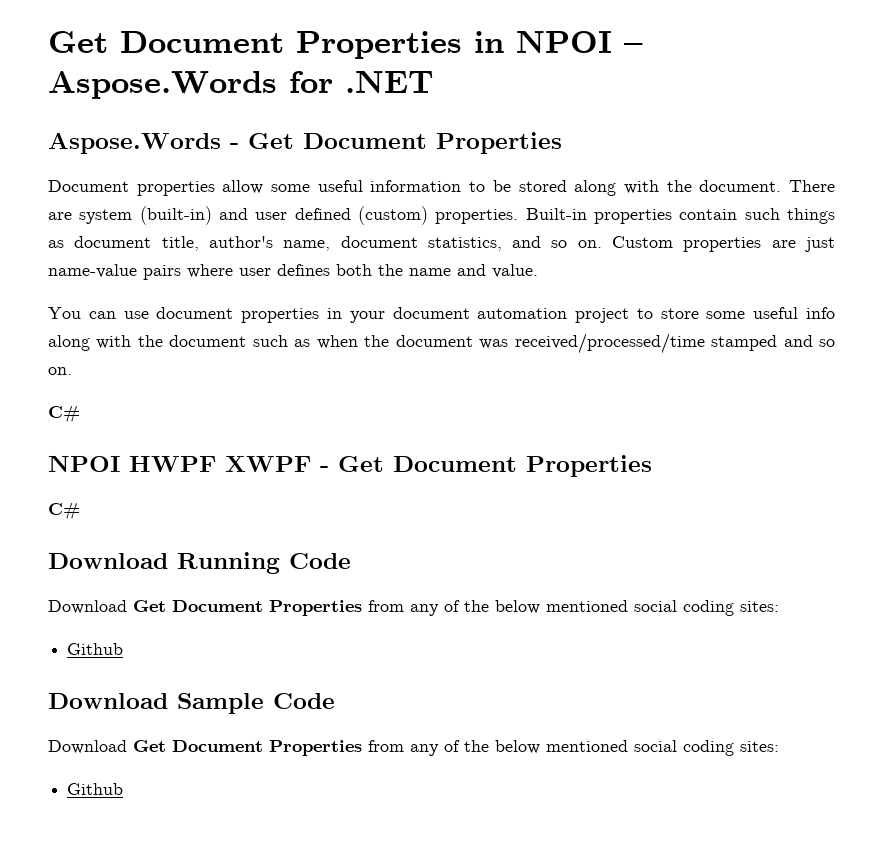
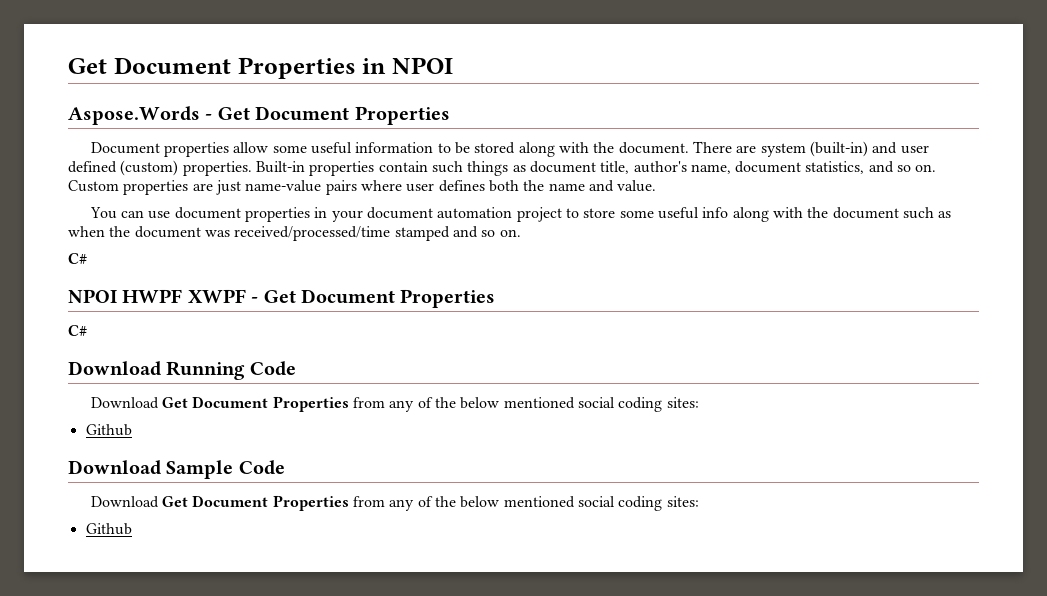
[624,43,643,53] [48,71,434,99] – Aspose.Words for .NET -> (453, 65) none

